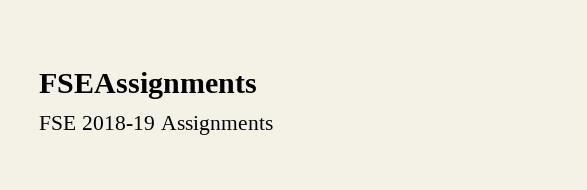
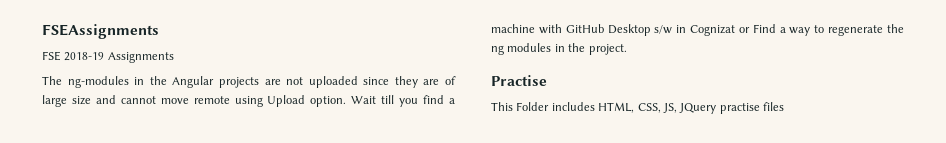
(273, 125) none -> [42,76,456,88] [42,95,455,107] [491,24,905,36] [491,43,627,55] [491,75,547,86] [491,102,784,114] // The ng-modules in the Angular projects are not uploaded since they are of large size and cannot move remote using Upload option. Wait till you find a machine with GitHub Desktop s/w in Cognizat or Find a way to regenerate the ng modules in the project. // Practise // This Folder includes HTML, CSS, JS, JQuery practise files

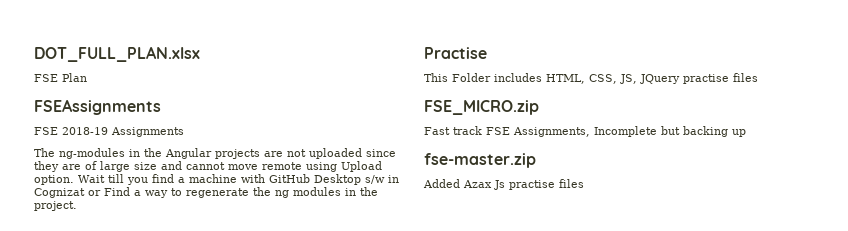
(42, 31) none -> [34,46,200,62] [34,73,87,82] DOT_FULL_PLAN.xlsx // FSE Plan //
(784, 106) none -> [424,100,539,115] [424,126,746,137] [424,153,536,168] [423,179,584,190] // FSE_MICRO.zip // Fast track FSE Assignments, Incomplete but backing up // fse-master.zip // Added Azax Js practise files

